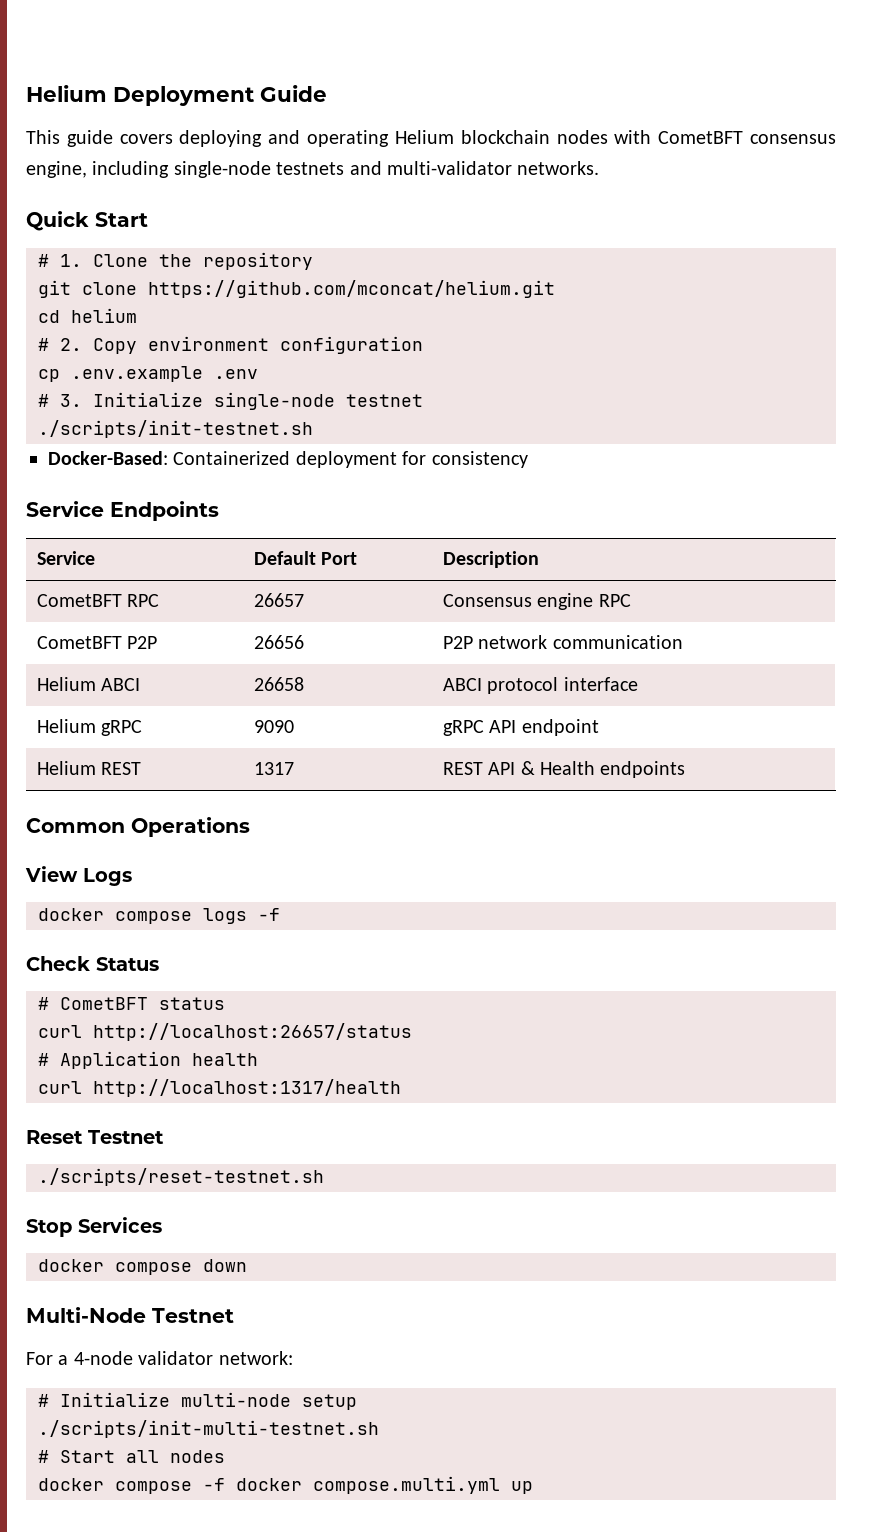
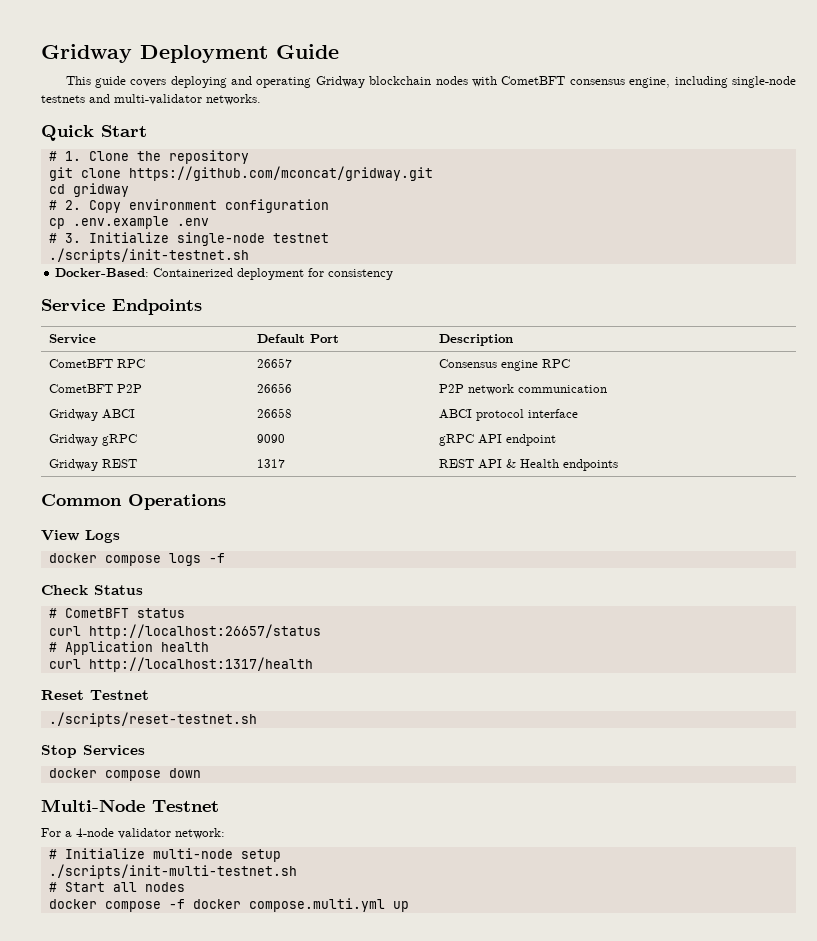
[26,85,107,102] Helium -> [41,44,132,63] Gridway
[394,130,454,144] Helium -> [315,76,365,88] Gridway
[148,280,555,298] https://github.com/mconcat/helium.git -> [128,166,433,181] https://github.com/mconcat/gridway.git
[71,308,137,323] helium -> [72,183,129,197] gridway
[36,677,96,691] Helium -> [49,409,99,421] Gridway
[36,719,96,733] Helium -> [49,434,99,446] Gridway
[36,761,96,775] Helium -> [49,459,99,471] Gridway

